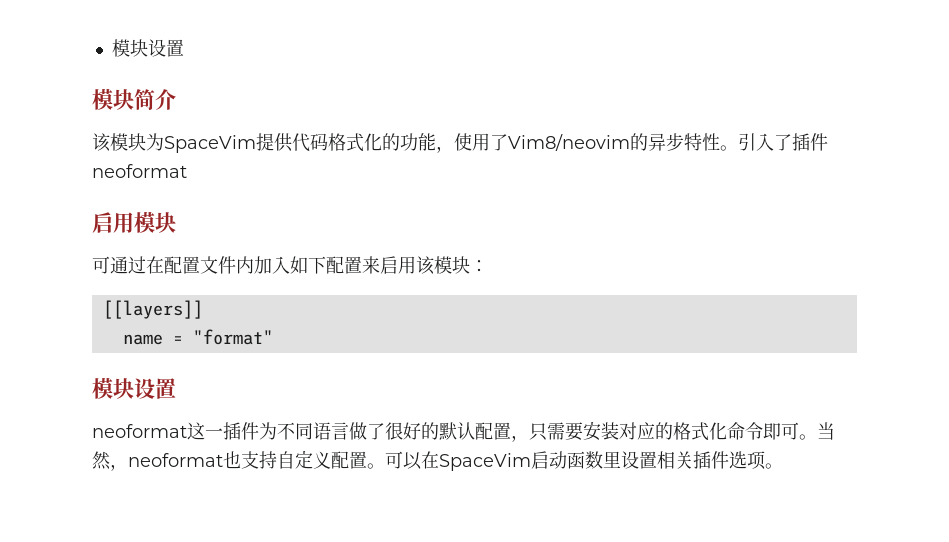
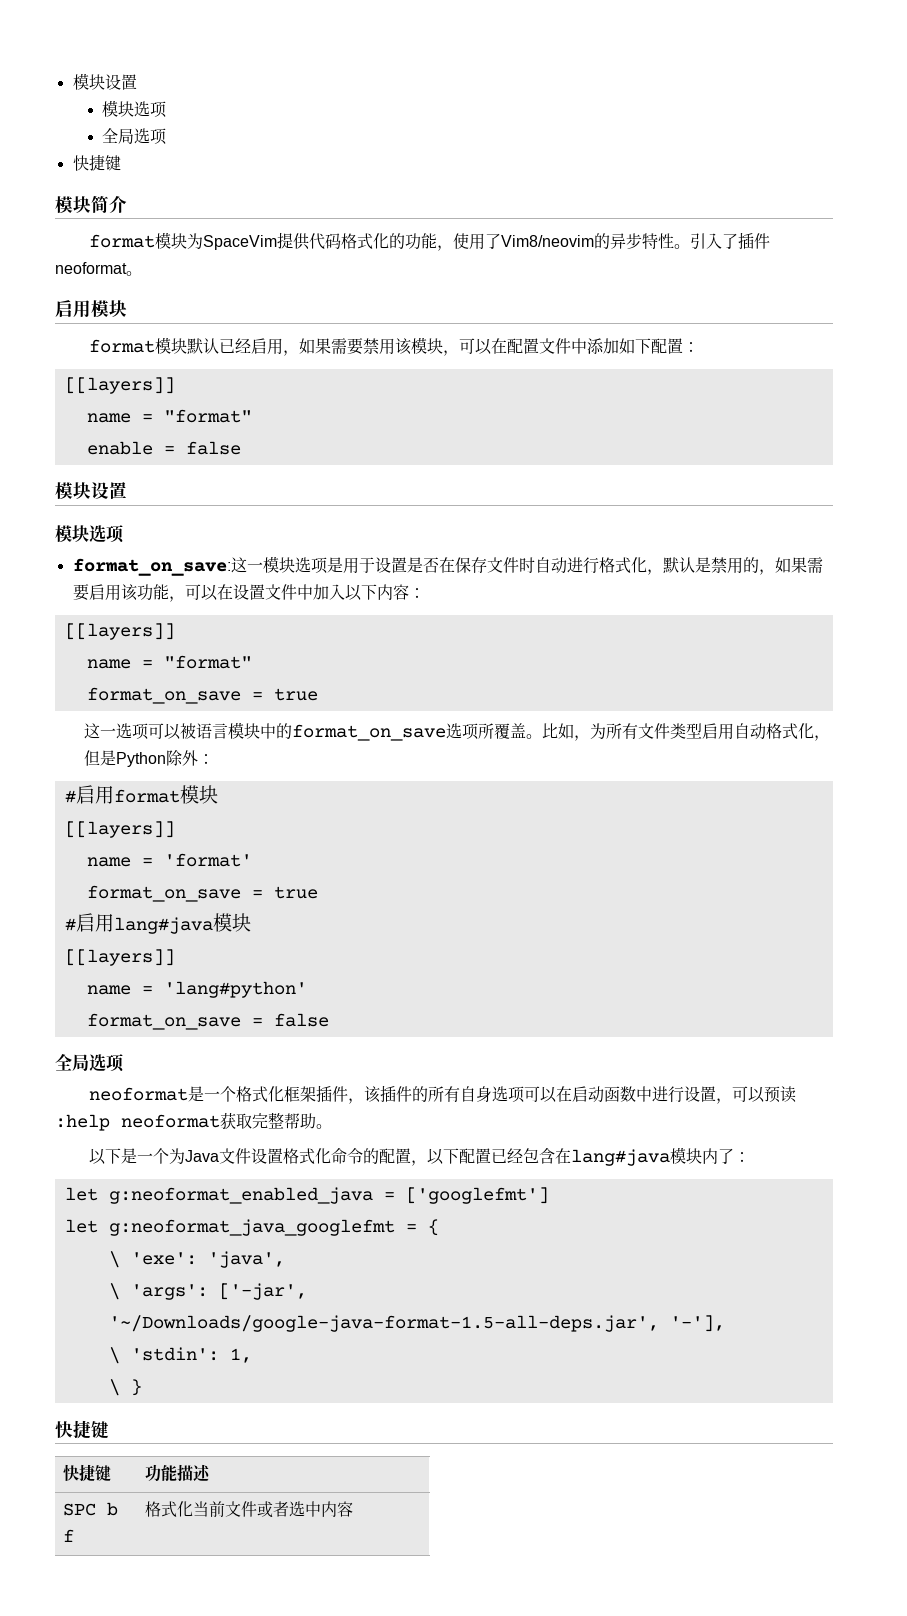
[111,39,184,57] 模块设置 -> [72,73,137,90] [101,100,167,118] [101,128,167,145] [72,154,121,171] 模块设置 // 模块选项 // 全局选项 // 快捷键
[92,133,111,152] 该 -> [88,234,155,248] format
(187, 171) none -> [126,271,142,276] 。
[92,256,146,274] 可通过 -> [88,337,492,356] format模块默认已经启用，如果需要禁用该模块，可以
[236,256,290,274] 内加入 -> [570,338,619,354] 中添加
[362,256,488,275] [102,300,203,319] [122,329,273,345] [92,378,176,399] [92,421,835,442] [92,450,783,471] 来启用该模块： // [[layers]] // name = "format" // 模块设置 // neoformat这一插件为不同语言做了很好的默认配置，只需要安装对应的格式化命令即可。当然，neoformat也支持自定义配置。可以在SpaceVim启动函数里设置相关插件选项。 -> [682,342,699,352] [64,377,175,394] [86,409,252,423] [86,441,241,455] [55,482,127,499] [55,525,124,543] [72,556,823,576] [72,584,425,602] [64,623,175,640] [86,655,252,669] [86,687,318,704] [84,722,831,741] [84,750,215,767] [64,785,218,804] [64,821,175,838] [86,853,252,867] [86,885,318,902] [64,913,251,934] [64,949,175,966] [86,981,307,998] [86,1013,329,1030] [55,1054,124,1072] [88,1085,796,1104] [55,1112,332,1131] [88,1147,750,1166] [64,1187,549,1204] [64,1219,439,1236] [108,1251,285,1268] [108,1283,307,1300] [108,1315,725,1332] [108,1347,252,1364] [108,1379,142,1396] [55,1420,109,1439] [62,1464,111,1482] [144,1464,210,1482] [62,1502,118,1516] [62,1529,74,1542] [144,1501,353,1518] ： // [[layers]] // name = "format" // enable = false // 模块设置 // 模块选项 // format_on_save:这一模块选项是用于设置是否在保存文件时自动进行格式化，默认是禁用的，如果需要启用该功能，可以在设置文件中加入以下内容： // [[layers]] // name = "format" // format_on_save = true // 这一选项可以被语言模块中的format_on_save选项所覆盖。比如，为所有文件类型启用自动格式化，但是Python除外： // #启用format模块 // [[layers]] // name = 'format' // format_on_save = true // #启用lang#java模块 // [[layers]] // name = 'lang#python' // format_on_save = false // 全局选项 // neoformat是一个格式化框架插件，该插件的所有自身选项可以在启动函数中进行设置，可以预读:help neoformat获取完整帮助。 // 以下是一个为Java文件设置格式化命令的配置，以下配置已经包含在lang#java模块内了： // let g:neoformat_enabled_java = ['googlefmt'] // let g:neoformat_java_googlefmt = { // \ 'exe': 'java', // \ 'args': ['-jar', '~/Downloads/google-java-format-1.5-all-deps.jar', '-'], // \ 'stdin': 1, // \ } // 快捷键 // 快捷键 | 功能描述 // SPC b f | 格式化当前文件或者选中内容

